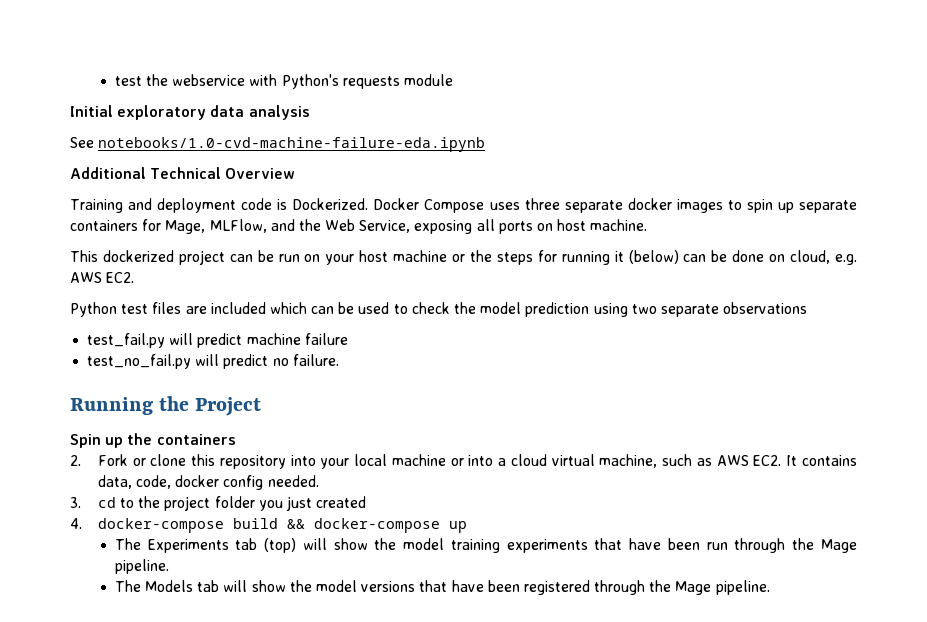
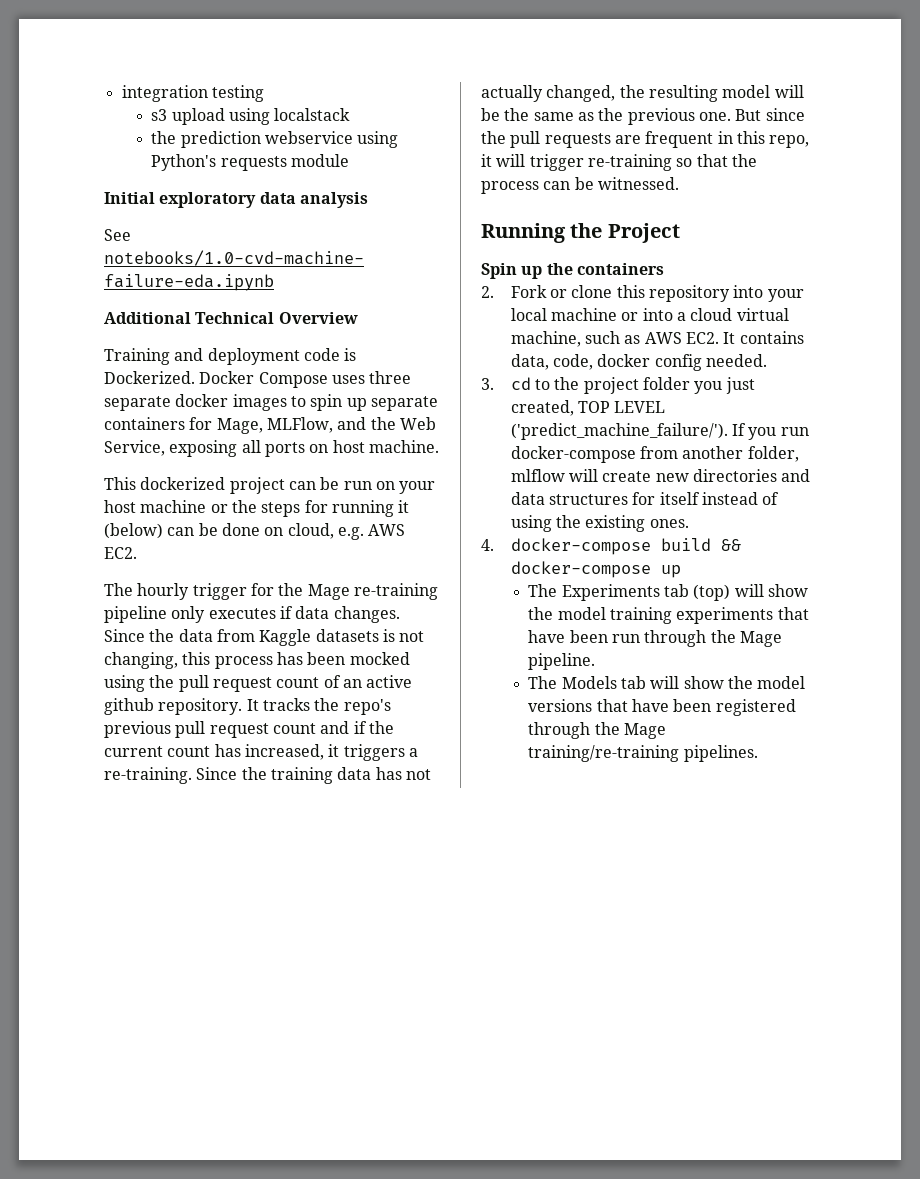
[114,74,278,86] test the webservice with -> [121,85,264,102] [151,108,351,125] [151,131,399,148] integration testing // s3 upload using localstack // the prediction webservice using
[70,302,808,317] [87,333,348,348] [87,354,339,369] Python test files are included which can be used to check the model prediction using two separate observations // test_fail.py will predict machine failure // test_no_fail.py will predict no failure. -> [104,583,438,600] [104,606,400,623] [104,629,425,646] [104,652,410,669] [104,675,413,692] [104,698,391,715] [104,721,394,738] [104,744,418,761] [104,767,431,784] [481,85,804,102] [481,108,805,125] [481,131,810,148] [481,154,757,171] [481,177,679,194] The hourly trigger for the Mage re-training pipeline only executes if data changes. Since the data from Kaggle datasets is not changing, this process has been mocked using the pull request count of an active github repository. It tracks the repo's previous pull request count and if the current count has increased, it triggers a re-training. Since the training data has not actually changed, the resulting model will be the same as the previous one. But since the pull requests are frequent in this repo, it will trigger re-training so that the process can be witnessed.
[316,496,367,508] created -> [510,400,666,416] [510,423,809,440] [510,446,799,463] [510,469,811,482] [510,492,780,505] [510,515,689,532] created, TOP LEVEL ('predict_machine_failure/'). If you run docker-compose from another folder, mlflow will create new directories and data structures for itself instead of using the existing ones.
[715,580,770,595] pipeline. -> [528,745,758,762] training/re-training pipelines.

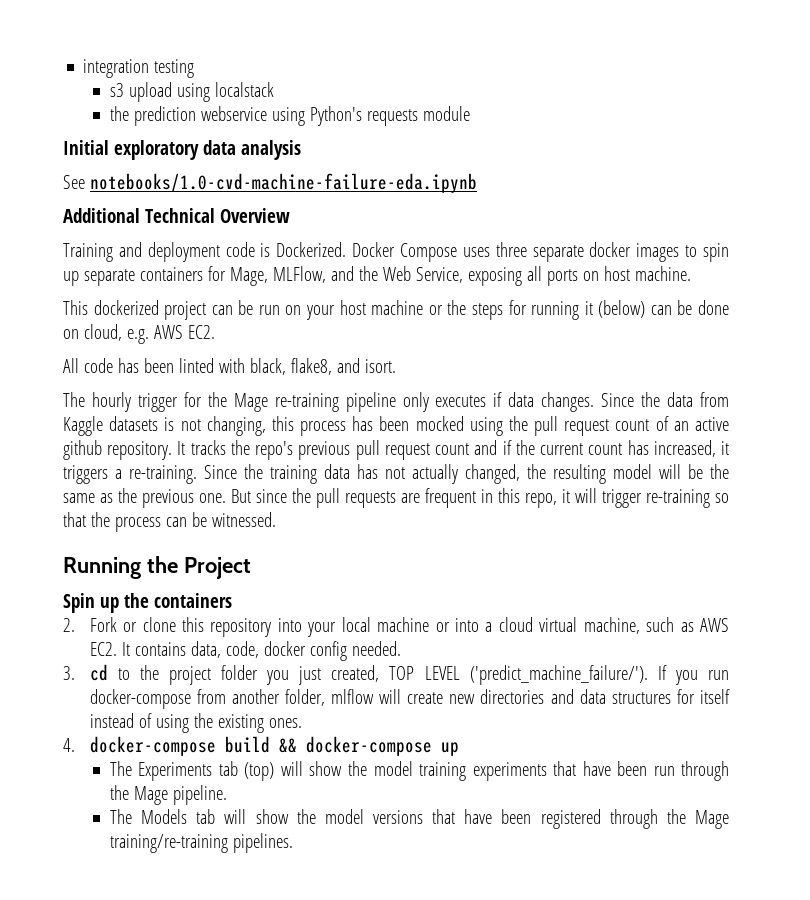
(137, 553) none -> [63,358,396,375] // All code has been linted with black, flake8, and isort.

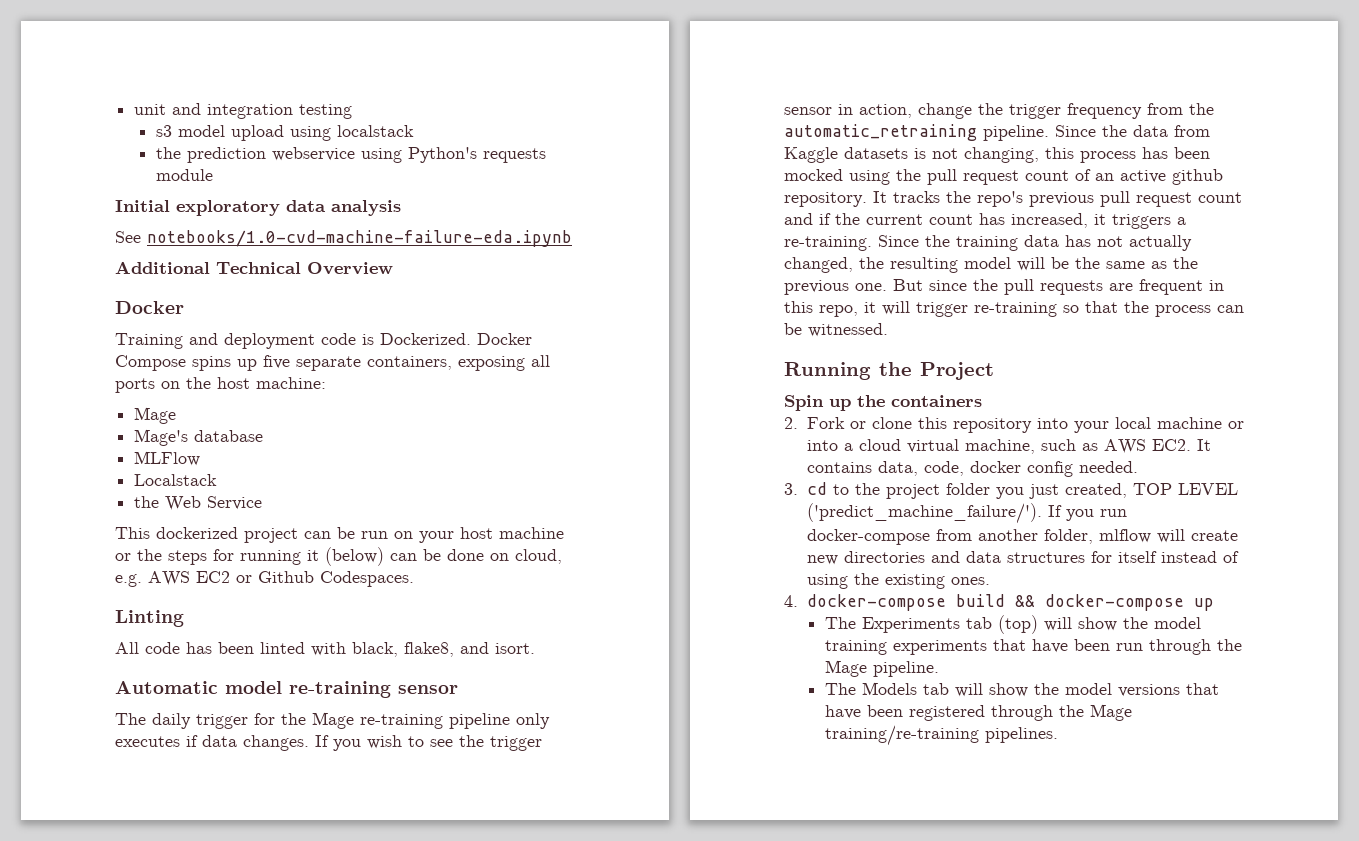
(83, 68) none -> [134,103,202,115] unit and
(124, 90) none -> [177,125,225,137] model
(290, 215) none -> [115,301,184,314] // Docker
[462,242,730,262] [63,266,691,286] uses three separate docker images to spin up separate containers for Mage, MLFlow, and the Web Service, exposing all ports on host machine. -> [192,355,550,371] [115,377,326,393] [134,407,177,424] [134,429,264,446] [134,451,201,466] [134,474,218,486] [134,496,263,511] spins up five separate containers, exposing all ports on the host machine: // Mage // Mage's database // MLFlow // Localstack // the Web Service
[187,325,215,339] EC2. -> [196,571,414,587] [115,610,184,627] EC2 or Github Codespaces. // Linting
[63,392,131,412] // The hourly -> [115,681,458,698] [115,713,191,729] // Automatic model re-training sensor // The daily
(595, 402) none -> [315,735,542,751] [784,103,1214,119] [784,124,1049,141] If you wish to see the trigger sensor in action, change the trigger frequency from the automatic_retraining pipeline.

